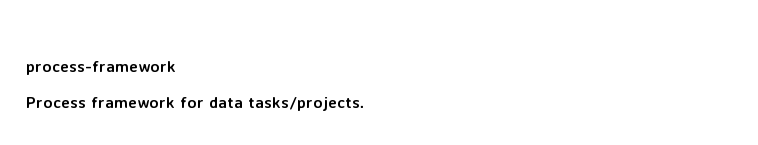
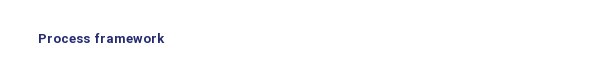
[26,61,176,75] process-framework // -> (38, 38) none
[180,97,365,111] for data tasks/projects. -> (165, 38) none

